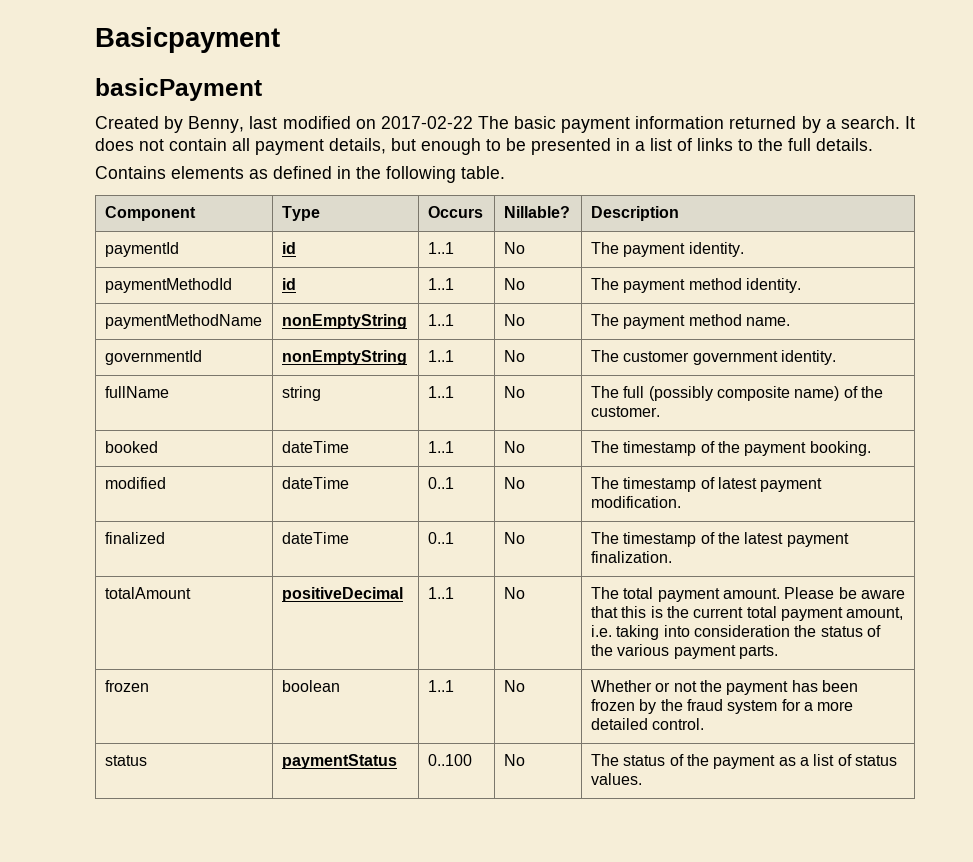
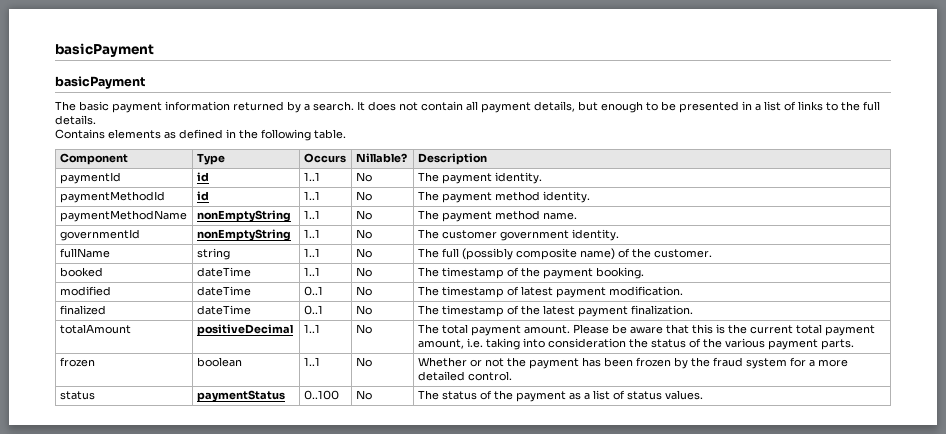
[95,27,280,53] [95,78,262,101] [95,116,473,133] Basicpayment // basicPayment // Created by Benny, last modified on 2017-02-22 -> [55,43,154,57] [55,76,145,89] basicPayment // basicPayment //

